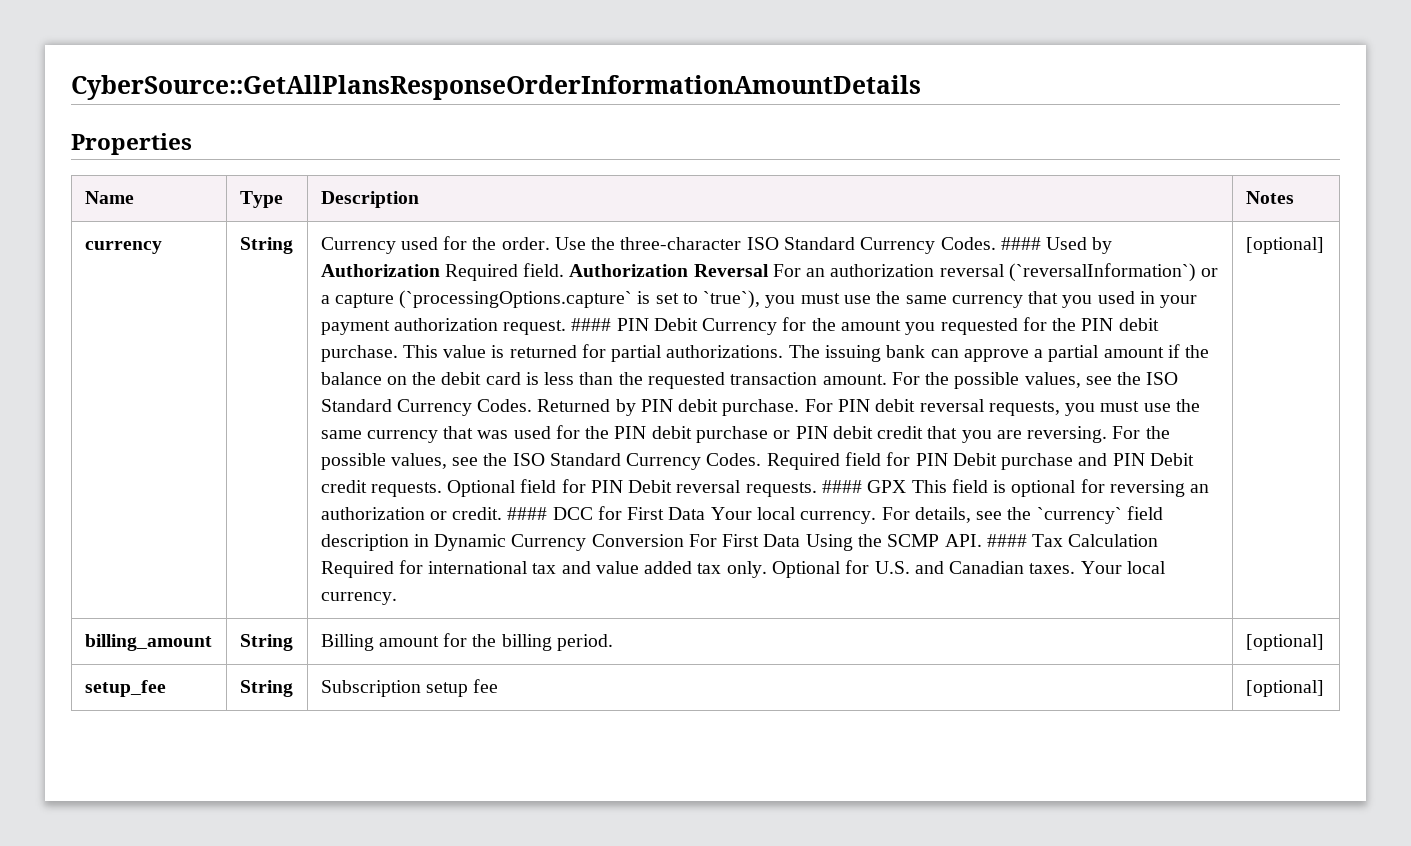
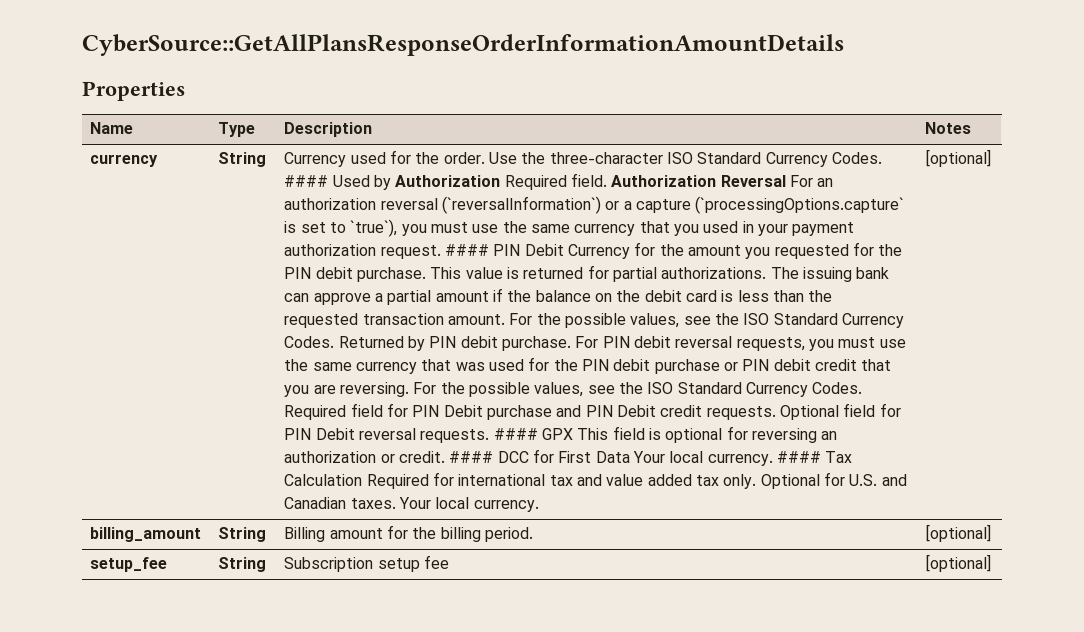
[881,506,1163,524] [320,534,982,551] For details, see the `currency` field description in Dynamic Currency Conversion For First Data Using the SCMP API. -> (773, 460) none

